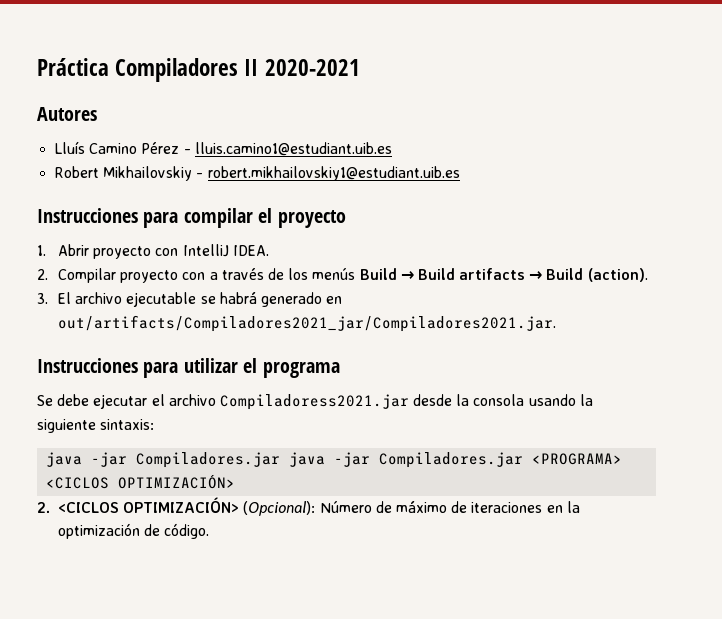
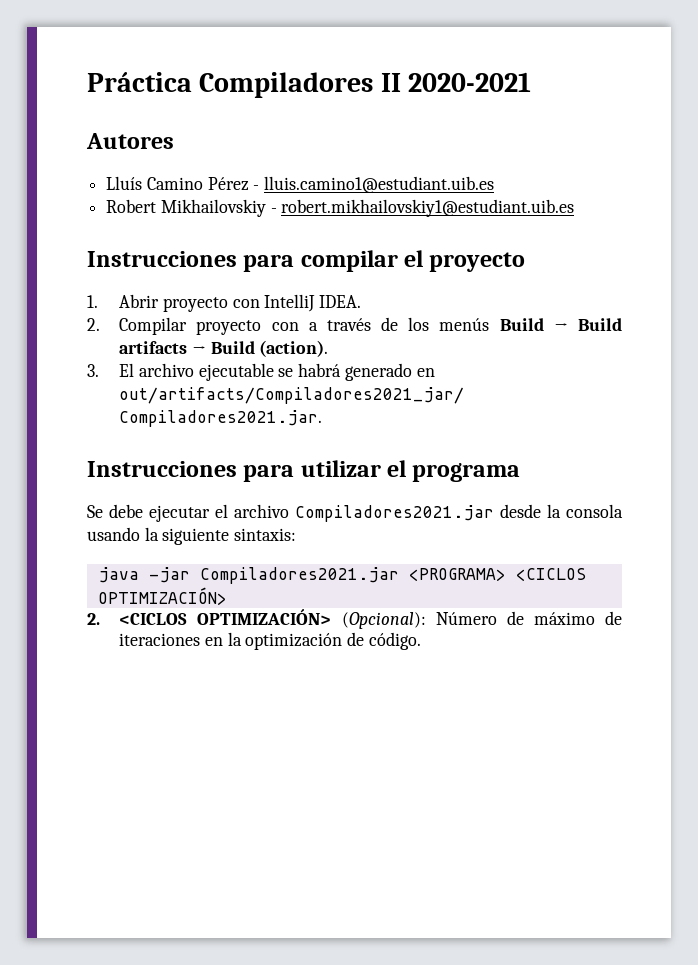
[219,394,409,410] Compiladoress2021.jar -> [295,505,494,522] Compiladores2021.jar
[136,452,524,468] Compiladores.jar java -jar Compiladores.jar -> [199,567,399,584] Compiladores2021.jar

